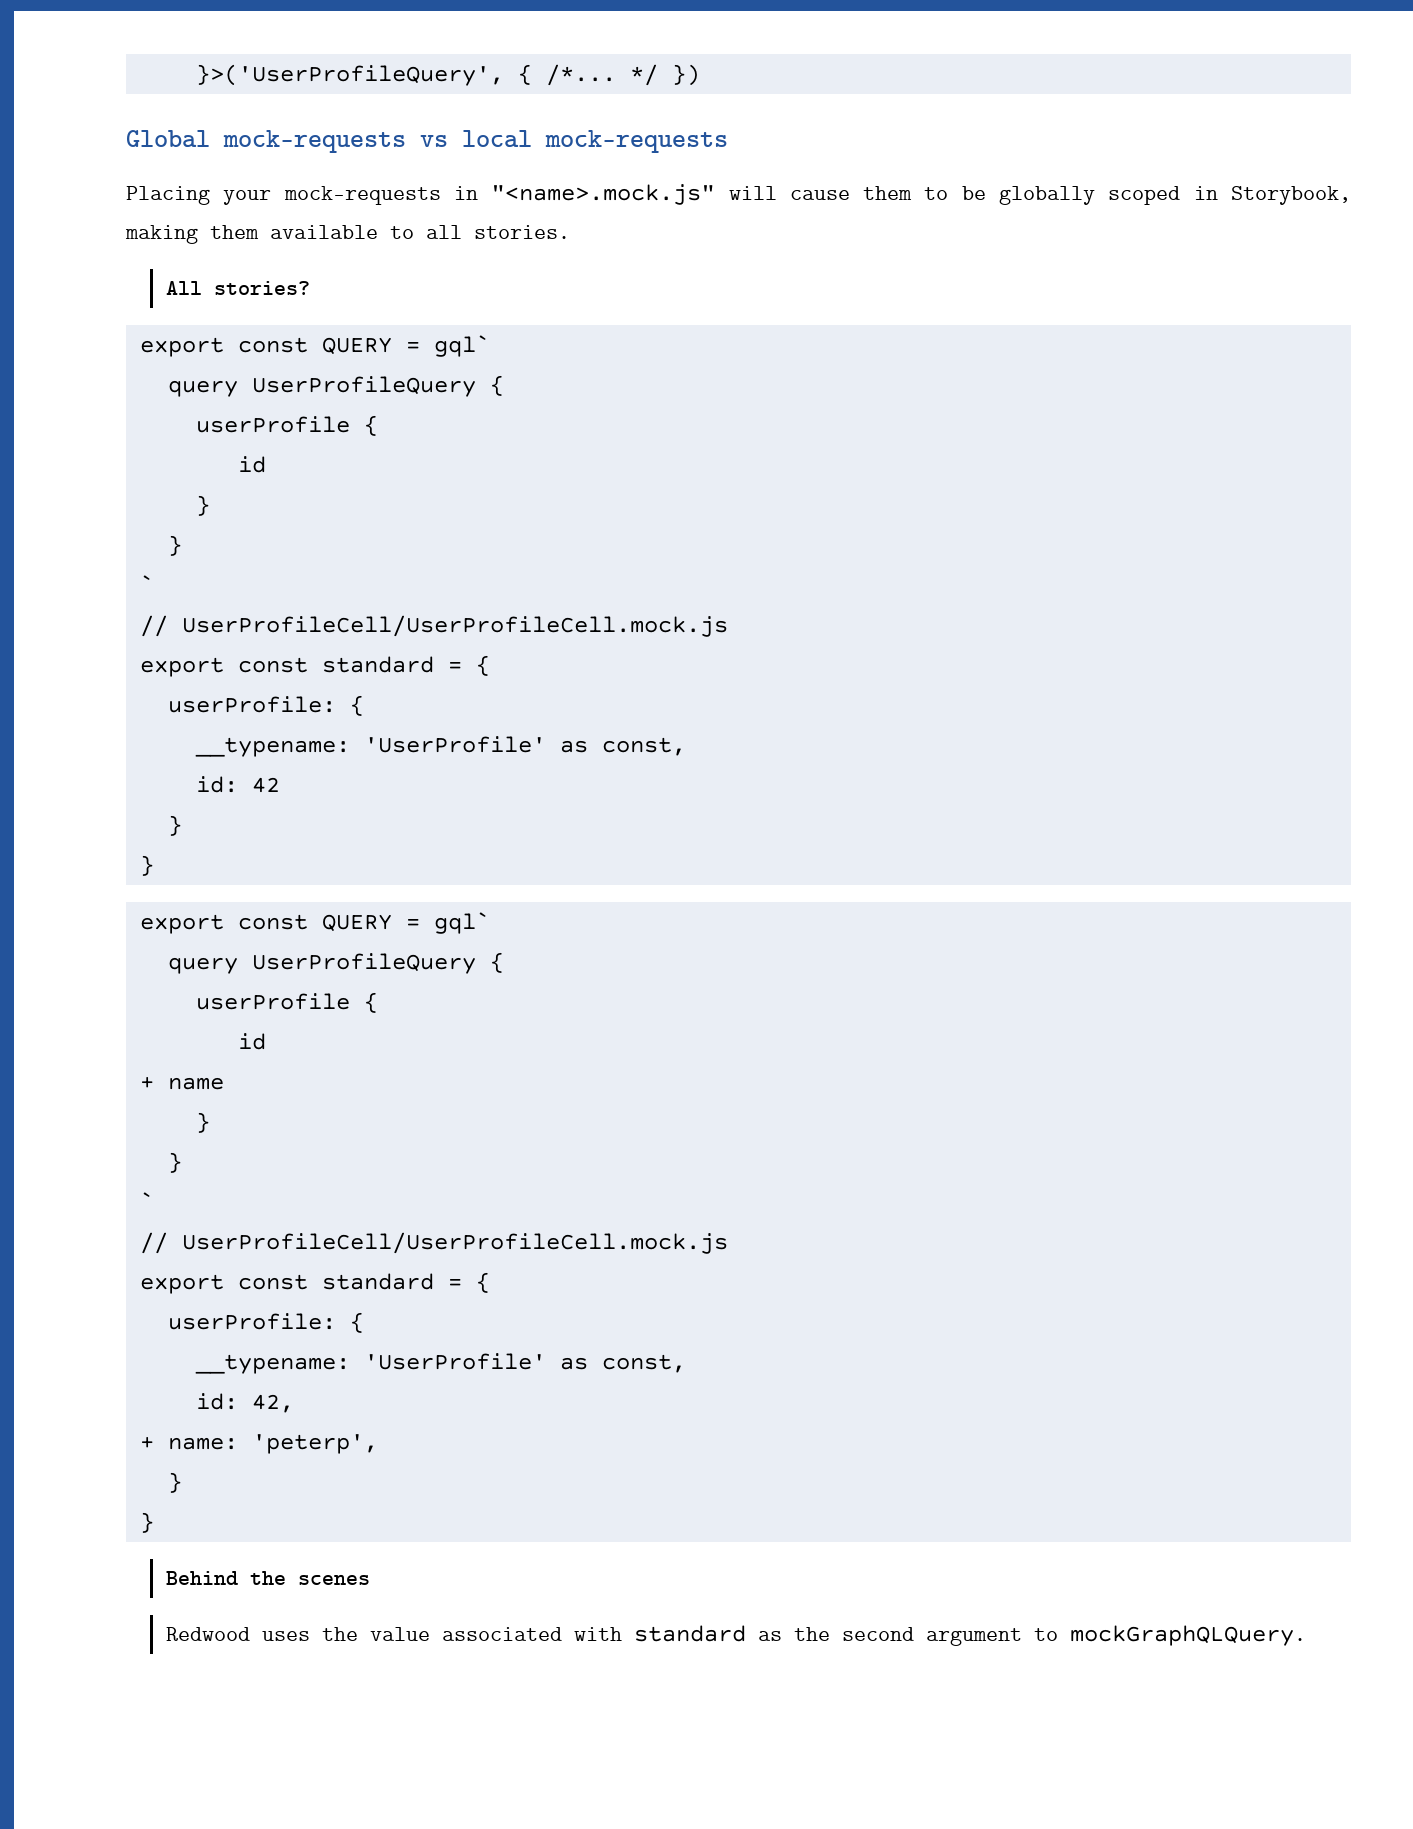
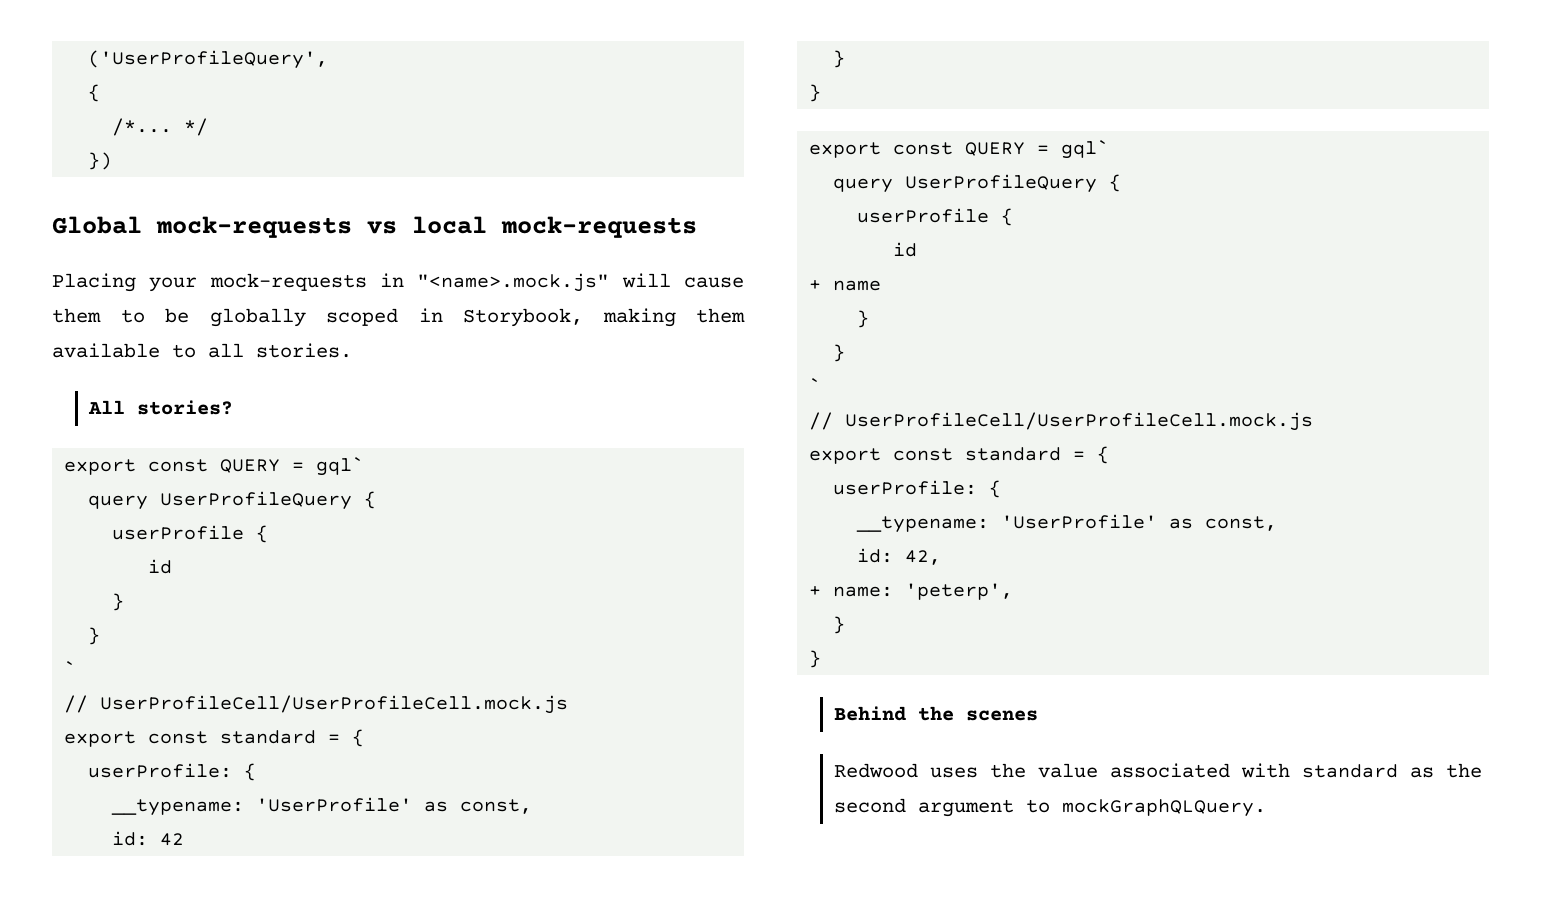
[195,64,532,86] }>('UserProfileQuery', { -> [88,50,329,69] [88,84,101,102] ('UserProfileQuery', // { //
(658, 75) none -> (209, 127) //

